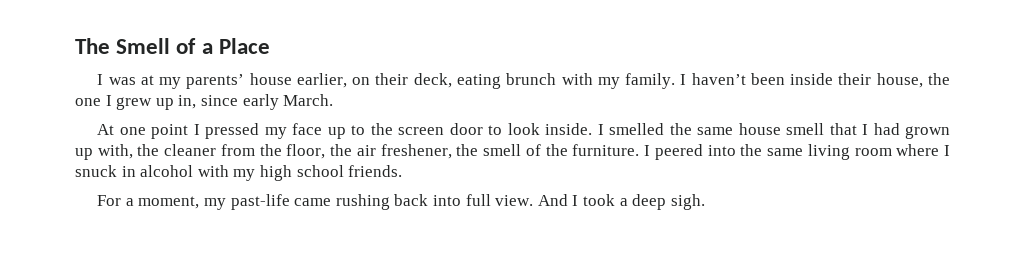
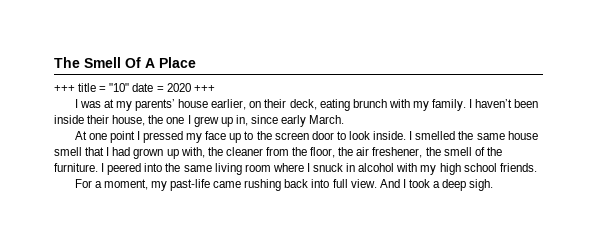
[176,38,213,54] of a -> [125,57,155,68] Of A
(270, 46) none -> [54,83,215,92] // +++ title = "10" date = 2020 +++

